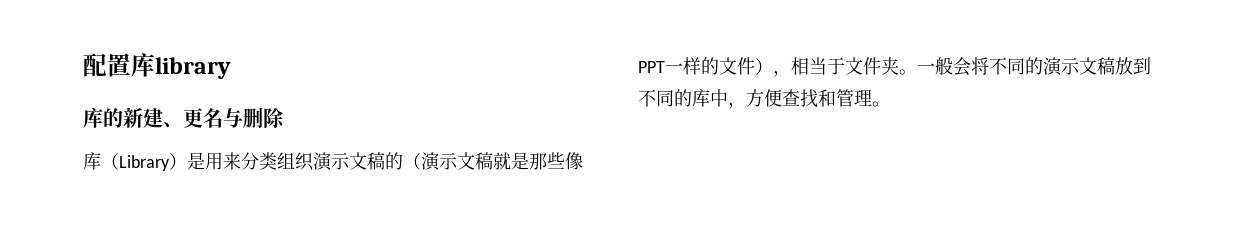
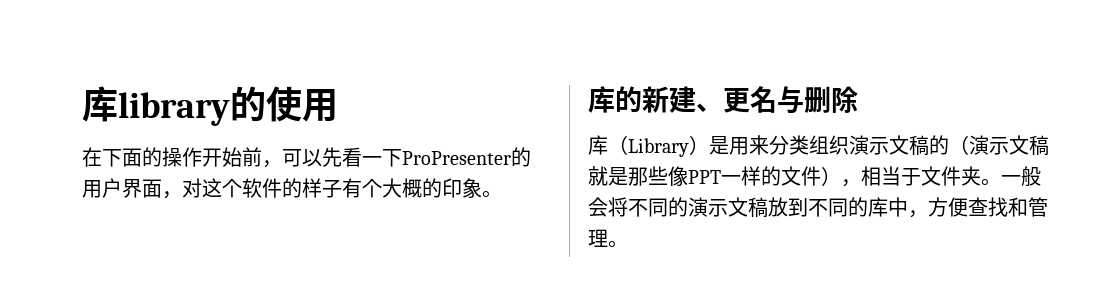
[83,53,131,77] 配置 -> (82, 104) none
(231, 68) none -> [230,86,338,122] [82,147,531,168] [82,178,502,199] 的使用 // 在下面的操作开始前，可以先看一下ProPresenter的用户界面，对这个软件的样子有个大概的印象。

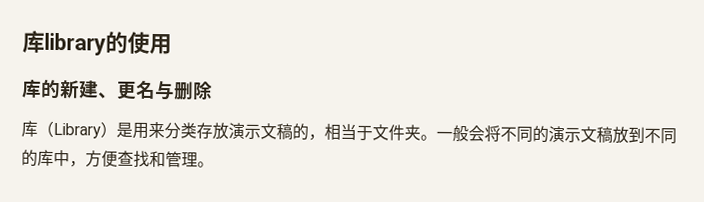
[82,147,531,168] [82,178,502,199] // 在下面的操作开始前，可以先看一下ProPresenter的用户界面，对这个软件的样子有个大概的印象。 -> (172, 44) none
[809,135,849,155] 组织 -> [196,122,229,140] 存放
[949,135,1049,156] [588,166,841,186] （演示文稿就是那些像PPT一样的文件） -> (309, 132) none

